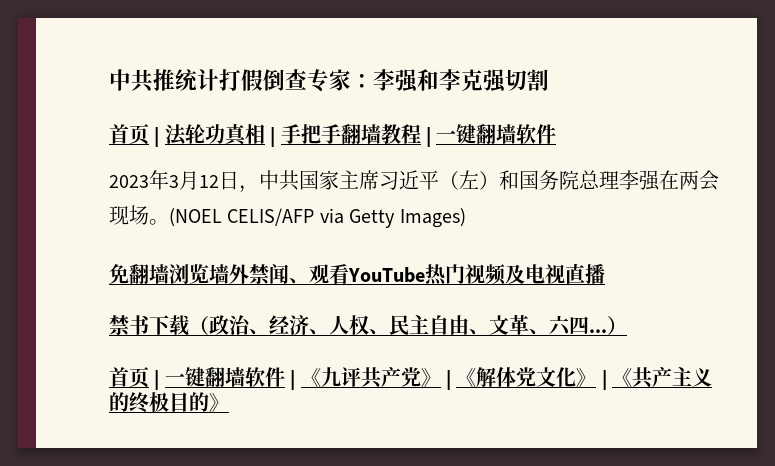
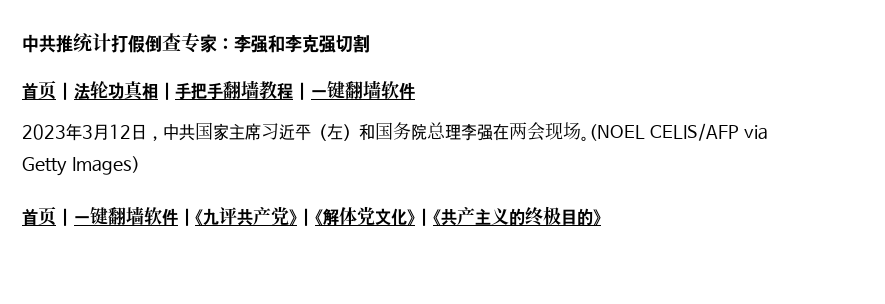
[109,263,605,286] [109,315,627,336] // 免翻墙浏览墙外禁闻、观看YouTube热门视频及电视直播 // 禁书下载（政治、经济、人权、民主自由、文革、六四...） -> (140, 165) none

